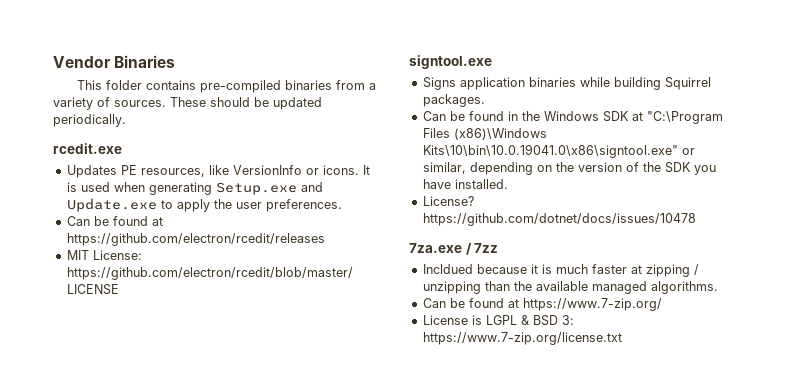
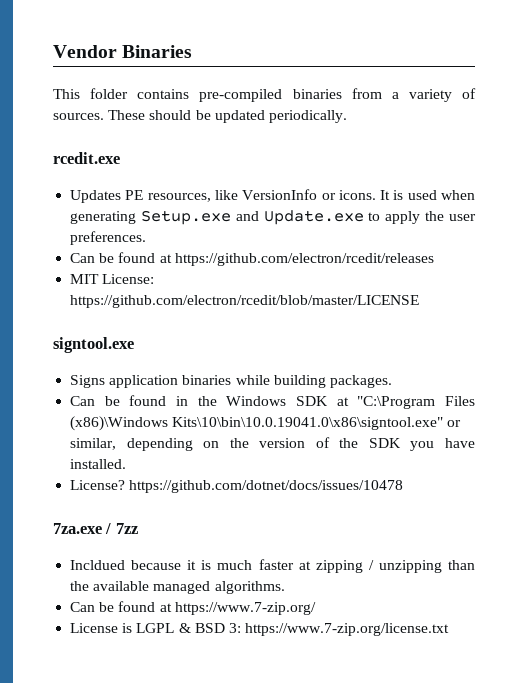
[664,77,711,90] Squirrel -> (326, 381) none

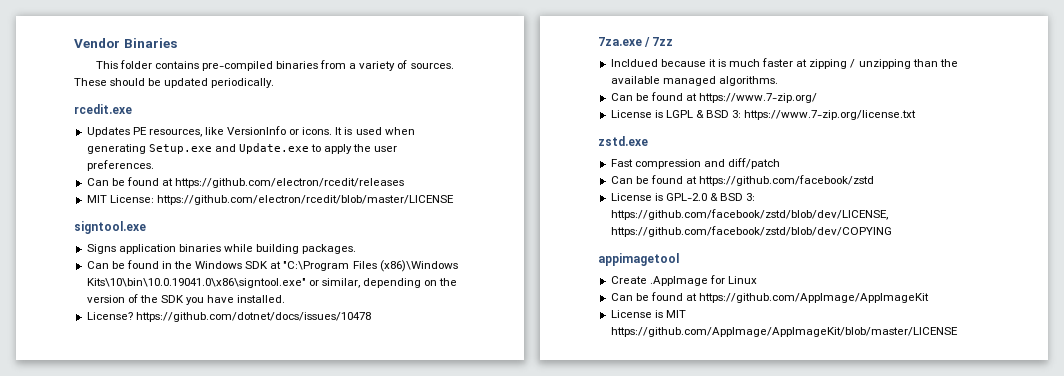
(450, 629) none -> [598,136,648,146] [610,158,780,169] [610,175,875,186] [610,193,756,201] [610,209,888,220] [610,226,892,237] [598,253,679,266] [610,275,757,286] [610,292,930,303] [610,310,686,318] [610,327,958,337] // zstd.exe // Fast compression and diff/patch // Can be found at https://github.com/facebook/zstd // License is GPL-2.0 & BSD 3: https://github.com/facebook/zstd/blob/dev/LICENSE, https://github.com/facebook/zstd/blob/dev/COPYING // appimagetool // Create .AppImage for Linux // Can be found at https://github.com/AppImage/AppImageKit // License is MIT https://github.com/AppImage/AppImageKit/blob/master/LICENSE

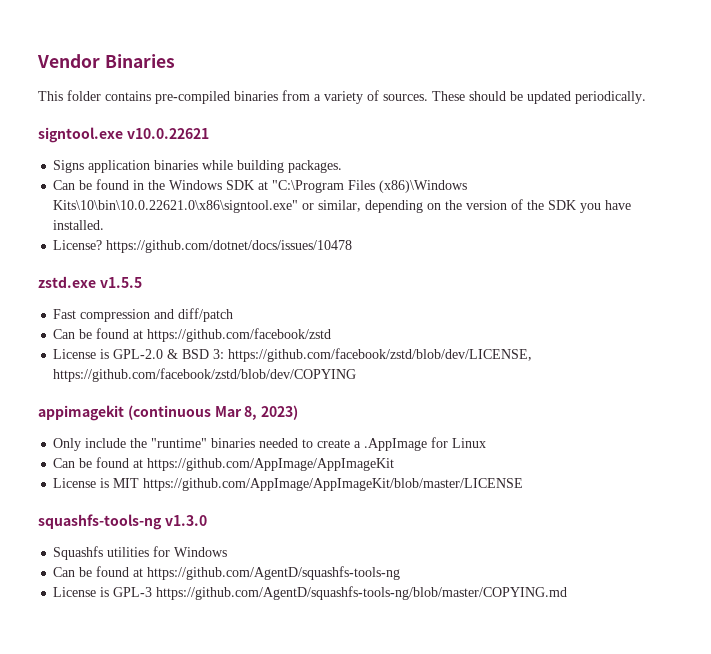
[74,104,132,114] [86,126,415,137] [86,143,398,154] [86,160,154,171] [86,177,405,188] [86,195,454,205] // rcedit.exe // Updates PE resources, like VersionInfo or icons. It is used when generating Setup.exe and Update.exe to apply the user preferences. // Can be found at https://github.com/electron/rcedit/releases // MIT License: https://github.com/electron/rcedit/blob/master/LICENSE -> (646, 97) none
(146, 227) none -> [126,128,209,139] v10.0.22621
[86,278,306,288] Kits\10\bin\10.0.19041.0\x86\signtool.exe" -> [53,200,299,213] Kits\10\bin\10.0.22621.0\x86\signtool.exe"
[598,37,674,47] [610,58,958,69] [610,76,778,86] [610,92,818,103] [610,110,917,120] // 7za.exe / 7zz // Incldued because it is much faster at zipping / unzipping than the available managed algorithms. // Can be found at https://www.7-zip.org/ // License is LGPL & BSD 3: https://www.7-zip.org/license.txt -> (353, 246) none
(648, 141) none -> [99,277,142,288] v1.5.5
[598,253,679,266] [610,276,647,284] appimagetool // Create -> [38,405,299,421] [53,438,362,451] appimagekit (continuous Mar 8, 2023) // Only include the "runtime" binaries needed to create a
(958, 332) none -> [38,514,207,530] [53,546,228,560] [53,566,401,580] [53,586,568,600] // squashfs-tools-ng v1.3.0 // Squashfs utilities for Windows // Can be found at https://github.com/AgentD/squashfs-tools-ng // License is GPL-3 https://github.com/AgentD/squashfs-tools-ng/blob/master/COPYING.md

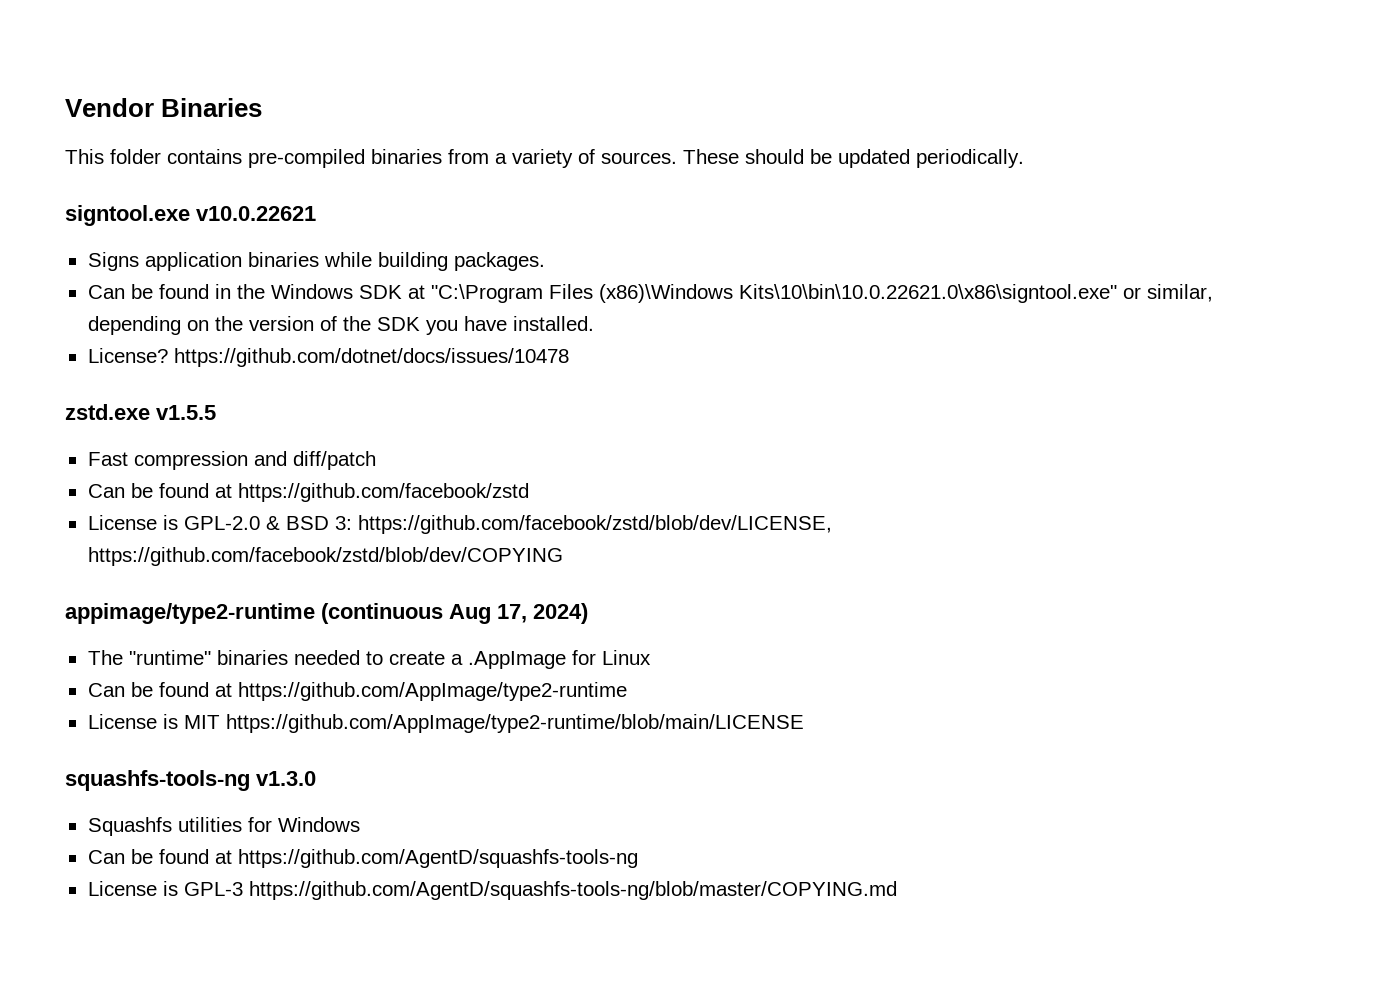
[38,405,299,421] [53,438,148,451] appimagekit (continuous Mar 8, 2023) // Only include the -> [65,603,588,624] [87,650,123,665] appimage/type2-runtime (continuous Aug 17, 2024) // The
[147,458,395,471] https://github.com/AppImage/AppImageKit -> [237,682,627,701] https://github.com/AppImage/type2-runtime
[143,478,524,491] https://github.com/AppImage/AppImageKit/blob/master/LICENSE -> [225,714,804,733] https://github.com/AppImage/type2-runtime/blob/main/LICENSE

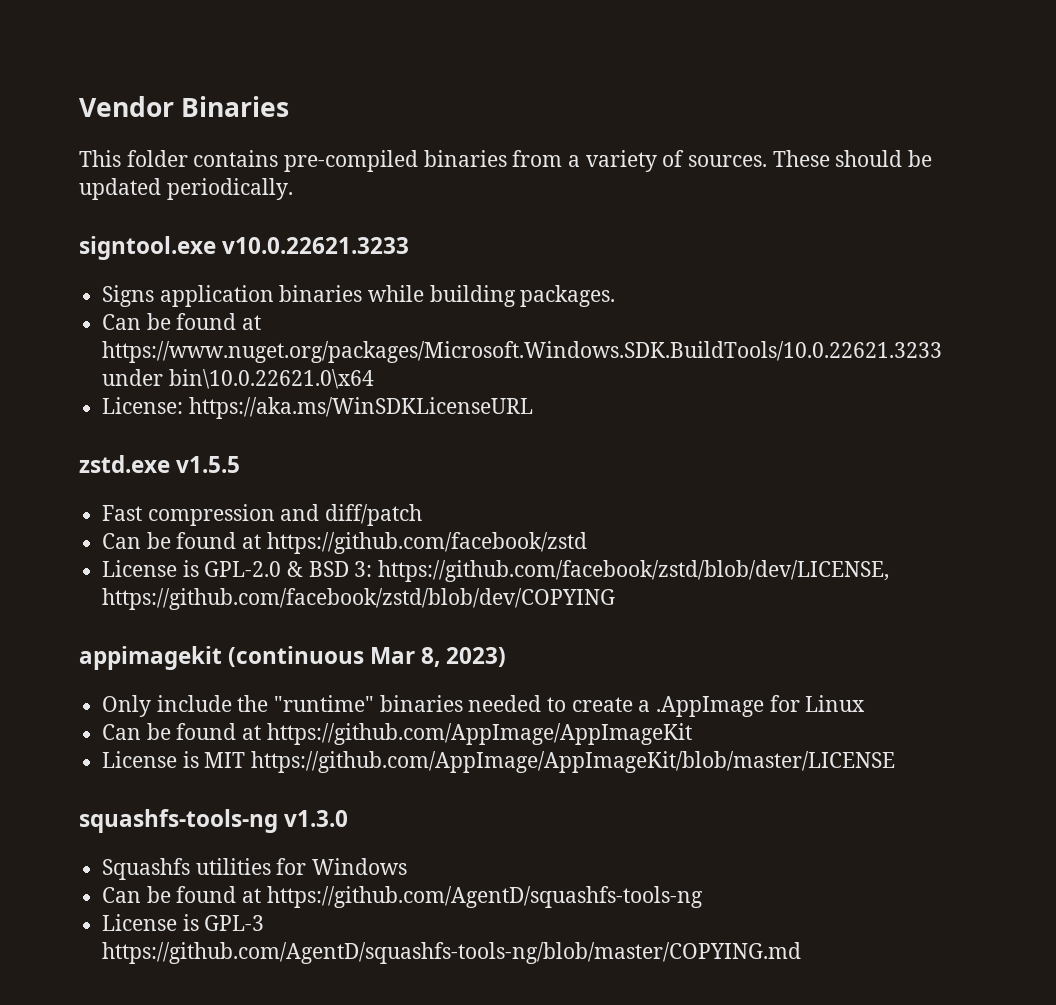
[196,206,316,221] v10.0.22621 -> [222,237,410,254] v10.0.22621.3233
[214,284,1213,303] [87,316,594,335] [87,348,569,367] in the Windows SDK at "C:\Program Files (x86)\Windows Kits\10\bin\10.0.22621.0\x86\signtool.exe" or similar, depending on the version of the SDK you have installed. // License? https://github.com/dotnet/docs/issues/10478 -> [242,315,262,330] [102,341,943,363] [102,369,374,389] [102,397,533,419] at https://www.nuget.org/packages/Microsoft.Windows.SDK.BuildTools/10.0.22621.3233 under bin\10.0.22621.0\x64 // License: https://aka.ms/WinSDKLicenseURL
[65,603,588,624] [87,650,123,665] appimage/type2-runtime (continuous Aug 17, 2024) // The -> [79,646,507,670] [102,695,269,717] appimagekit (continuous Mar 8, 2023) // Only include the
[237,682,627,701] https://github.com/AppImage/type2-runtime -> [266,723,692,745] https://github.com/AppImage/AppImageKit
[225,714,804,733] https://github.com/AppImage/type2-runtime/blob/main/LICENSE -> [251,751,896,773] https://github.com/AppImage/AppImageKit/blob/master/LICENSE

